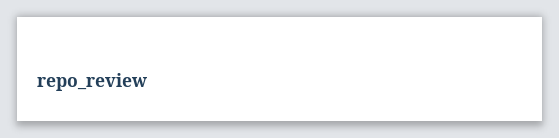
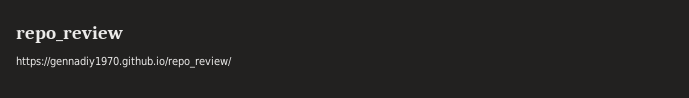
(147, 82) none -> [16,56,232,68] // https://gennadiy1970.github.io/repo_review/

